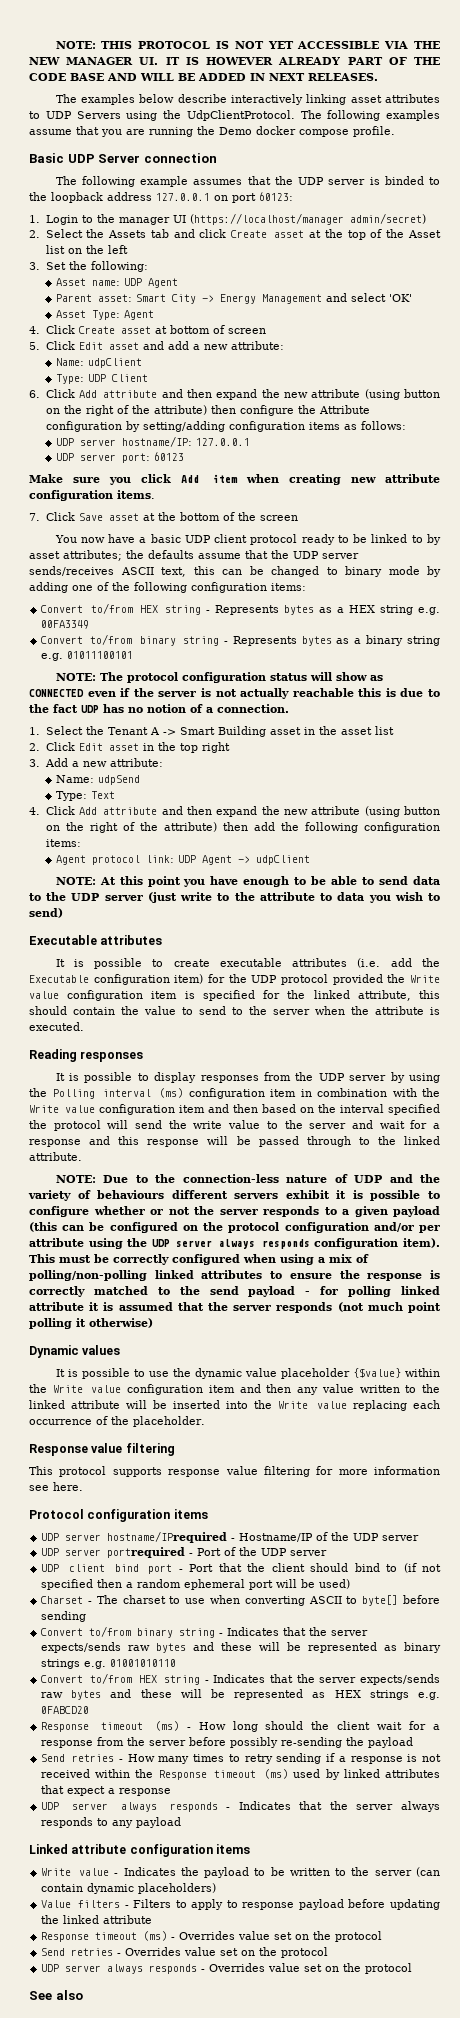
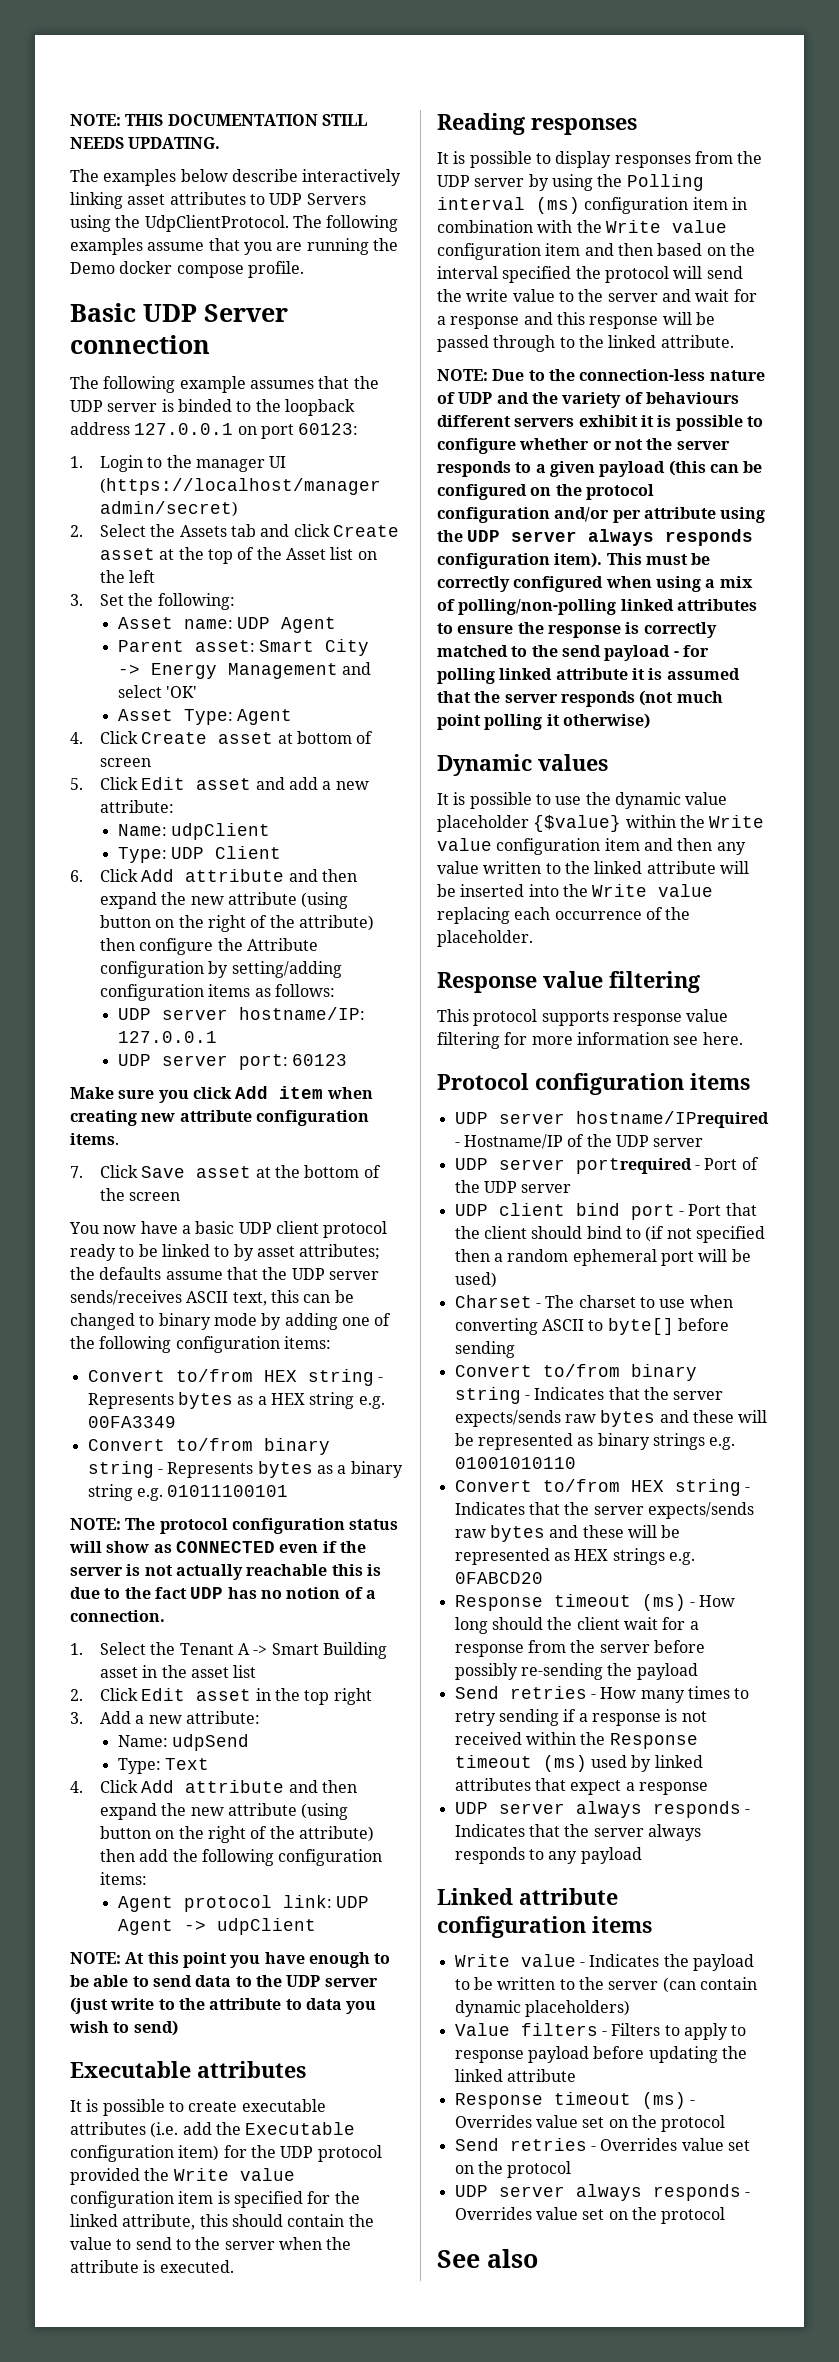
[138,41,440,49] [29,57,441,65] [29,73,378,81] PROTOCOL IS NOT YET ACCESSIBLE VIA THE NEW MANAGER UI. IT IS HOWEVER ALREADY PART OF THE CODE BASE AND WILL BE ADDED IN NEXT RELEASES. -> [167,114,367,126] [70,137,221,149] DOCUMENTATION STILL NEEDS UPDATING.

